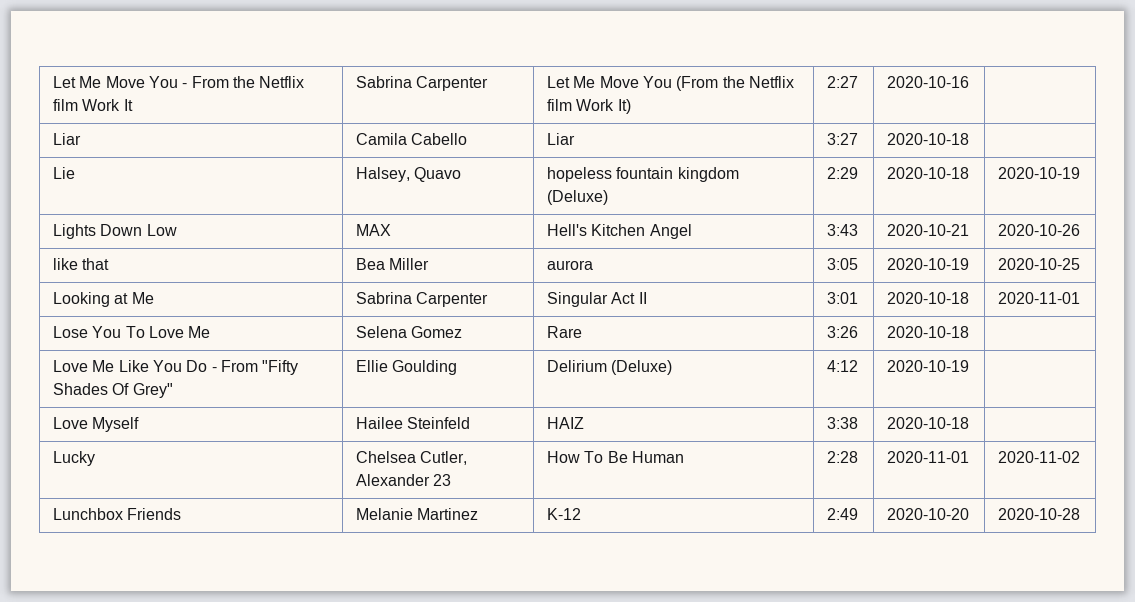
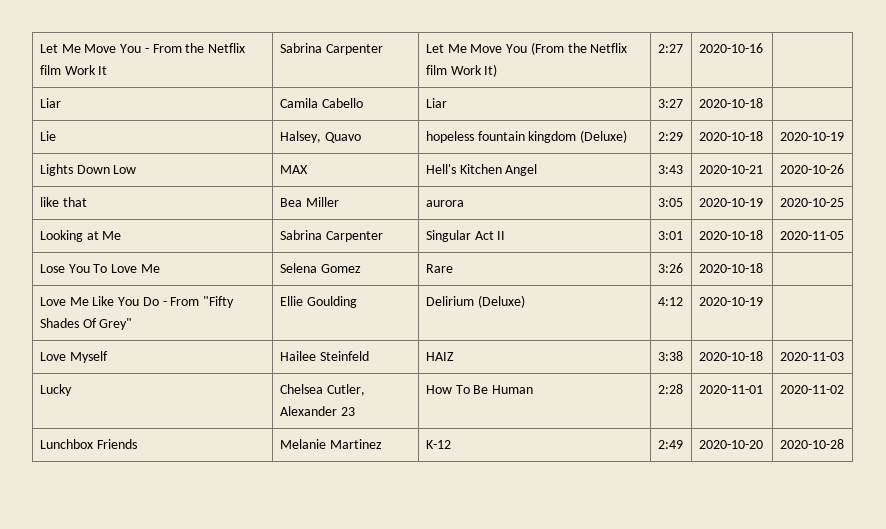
[997,292,1080,304] 2020-11-01 -> [779,231,844,240] 2020-11-05
(969, 423) none -> [779,352,844,361] 2020-11-03

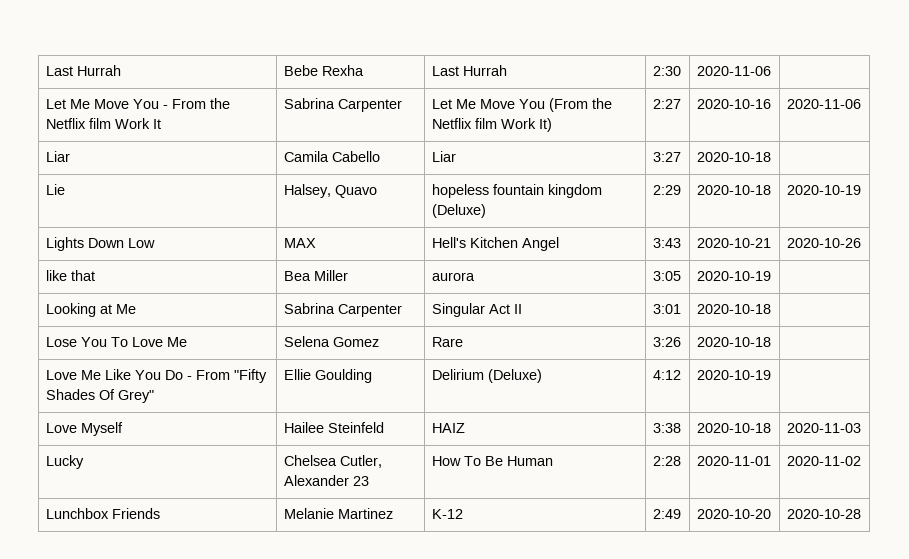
(39, 48) none -> [45,65,121,76] [283,65,364,76] [431,65,507,76] [652,66,681,76] [696,66,771,76] Last Hurrah | Bebe Rexha | Last Hurrah | 2:30 | 2020-11-06 | //
(763, 48) none -> [786,99,861,109] 2020-11-06
[779,198,844,207] 2020-10-25 -> (771, 276) none
[779,231,844,240] 2020-11-05 -> (771, 309) none

